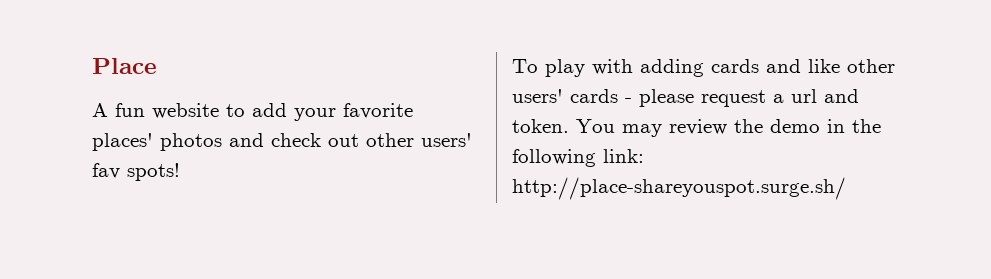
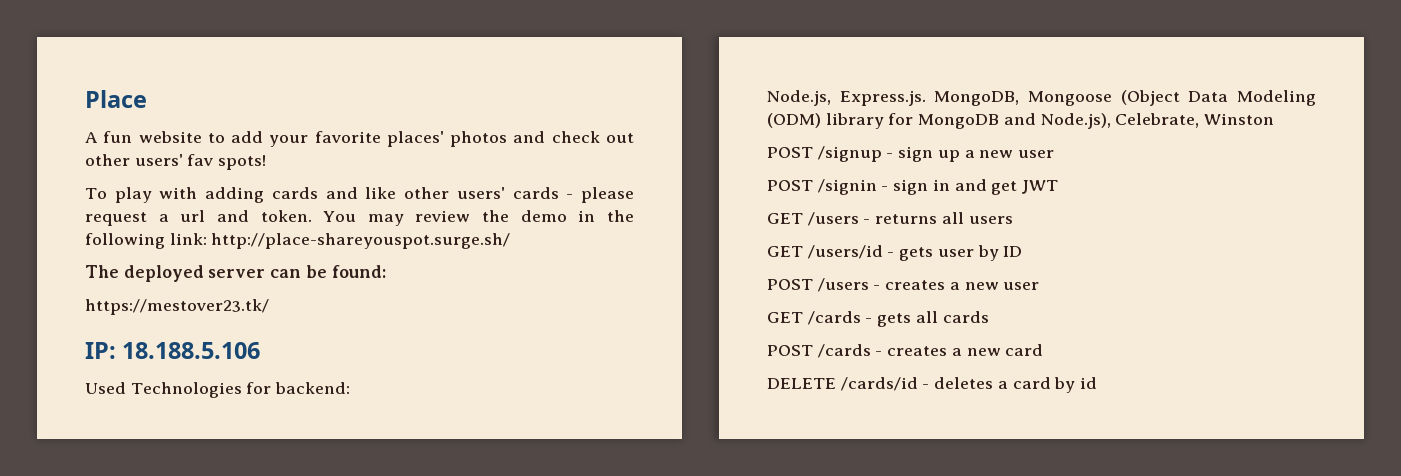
(846, 188) none -> [85,265,386,282] [85,299,269,315] [85,342,261,359] [85,382,351,398] [767,90,1316,106] [767,113,1275,129] [767,146,1055,162] [767,179,1059,195] [767,212,1013,226] [767,245,1023,261] [767,278,1040,292] [767,311,989,327] [767,344,1044,358] [767,377,1098,393] // The deployed server can be found: // https://mestover23.tk/ // IP: 18.188.5.106 // Used Technologies for backend: // Node.js, Express.js. MongoDB, Mongoose (Object Data Modeling (ODM) library for MongoDB and Node.js), Celebrate, Winston // POST /signup - sign up a new user // POST /signin - sign in and get JWT // GET /users - returns all users // GET /users/id - gets user by ID // POST /users - creates a new user // GET /cards - gets all cards // POST /cards - creates a new card // DELETE /cards/id - deletes a card by id

